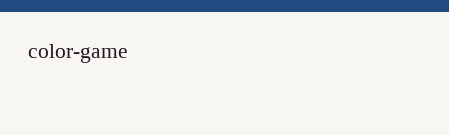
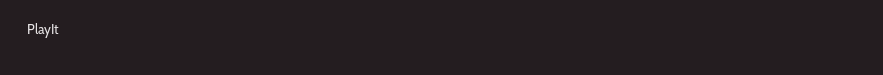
[28,44,128,63] color-game -> [27,23,59,38] PlayIt

